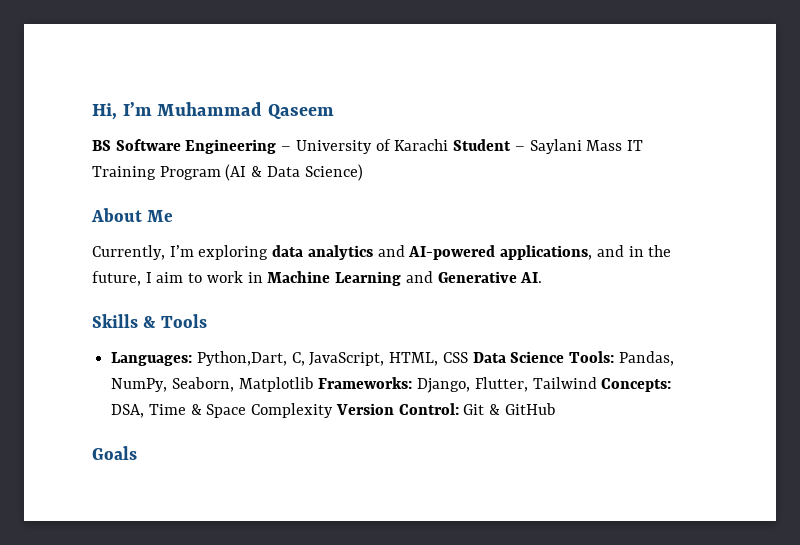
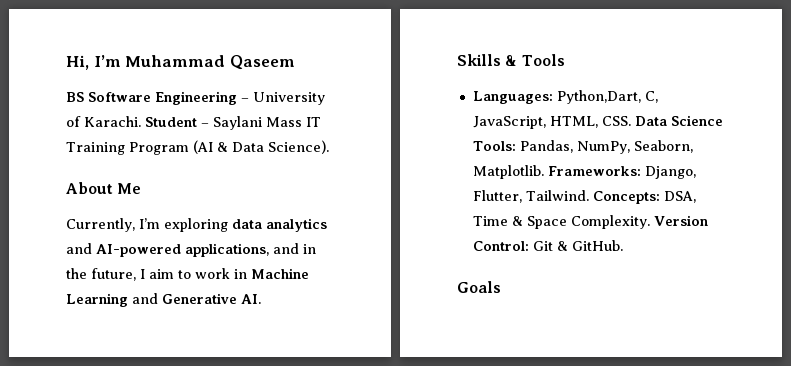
[394,139,449,151] Karachi -> [84,116,141,127] Karachi.
[304,164,363,181] Science) -> [268,140,329,154] Science).
[442,352,468,363] CSS -> [601,116,631,126] CSS.
[238,377,314,392] Matplotlib -> [472,165,544,179] Matplotlib.
[532,377,597,389] Tailwind -> [525,190,589,201] Tailwind.
[251,403,334,418] Complexity -> [570,215,650,229] Complexity.
[504,403,556,415] GitHub -> [571,240,623,251] GitHub.

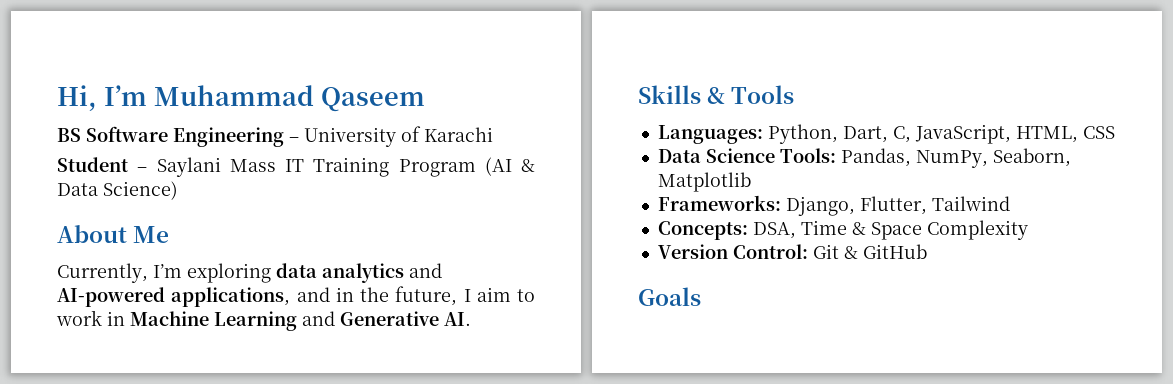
[84,116,141,127] Karachi. -> [424,127,493,142] Karachi //
[268,140,329,154] Science). -> [103,181,178,200] Science)
[556,90,641,104] Python,Dart, -> [767,124,888,144] Python, Dart,
[601,116,631,126] CSS. -> [1082,126,1115,139] CSS //
[472,165,544,179] Matplotlib. -> [657,172,751,192] Matplotlib //
[525,190,589,201] Tailwind. -> [931,196,1010,211] Tailwind //
[570,215,650,229] Complexity. -> [926,220,1028,240] Complexity //
[571,240,623,251] GitHub. -> [862,244,927,259] GitHub

